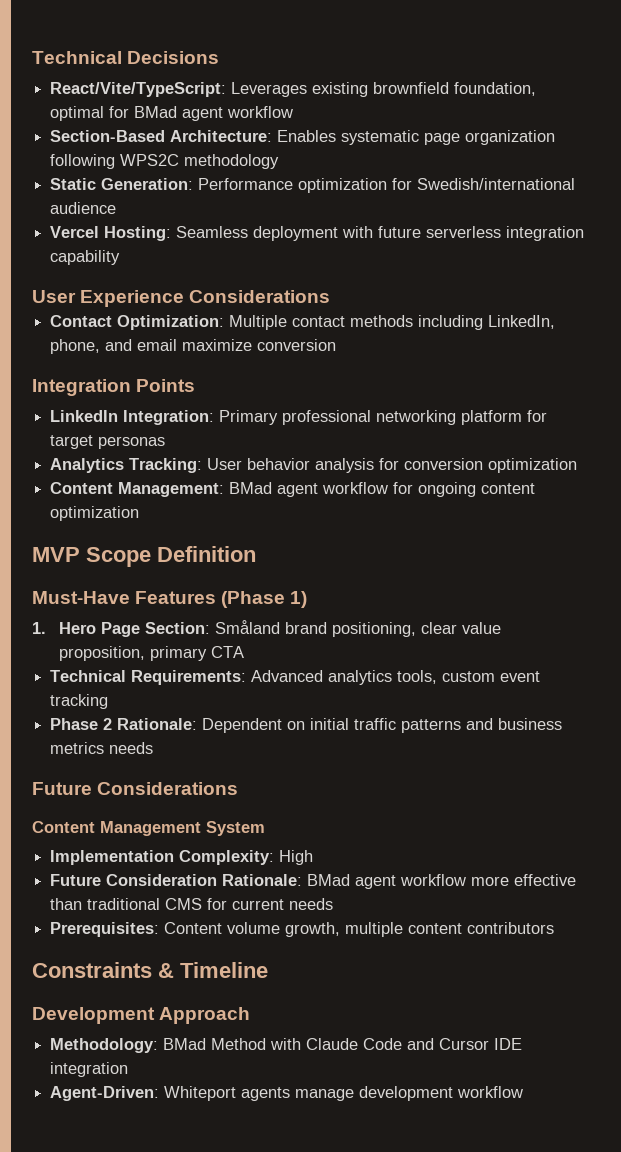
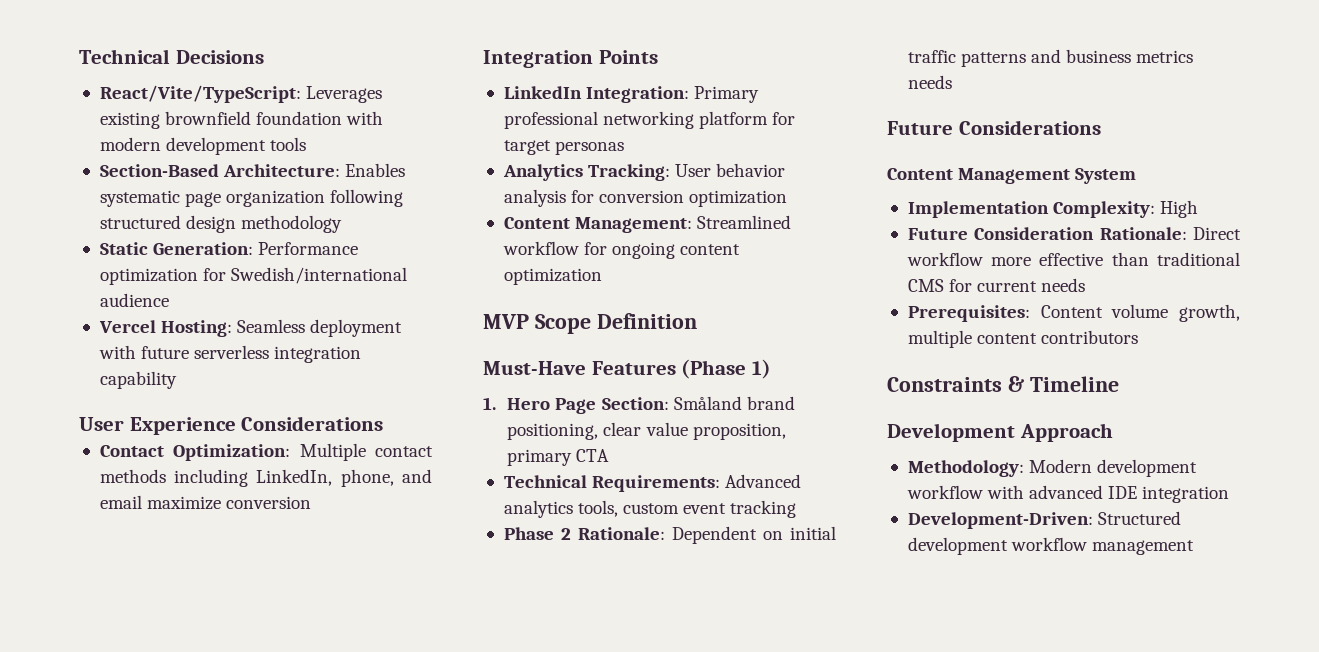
[454,82,537,96] [50,106,294,121] foundation, optimal for BMad agent workflow -> [256,111,384,125] [99,137,307,155] foundation with modern development tools
[120,154,180,166] WPS2C -> [99,215,237,233] structured design
[229,482,319,497] BMad agent -> [697,215,792,229] Streamlined
[307,874,397,889] BMad agent -> [1193,227,1241,240] Direct
[163,1038,523,1050] [50,1062,129,1077] [50,1086,524,1101] BMad Method with Claude Code and Cursor IDE integration // Agent-Driven: Whiteport agents manage development workflow -> [1029,459,1198,477] [906,485,1230,503] [907,511,1182,529] [907,537,1195,555] Modern development workflow with advanced IDE integration // Development-Driven: Structured development workflow management

